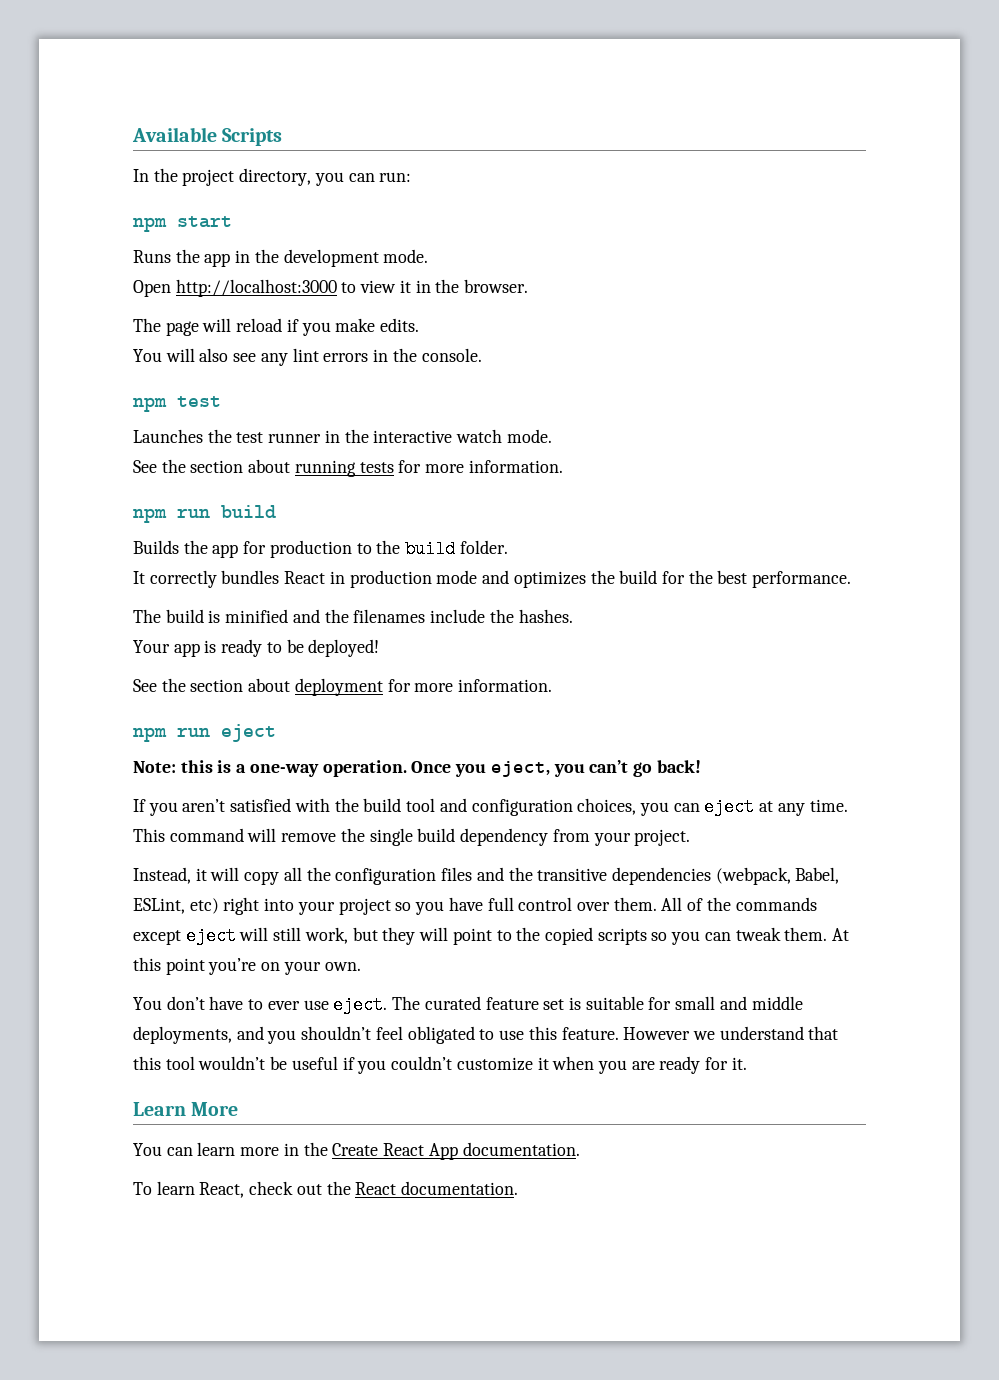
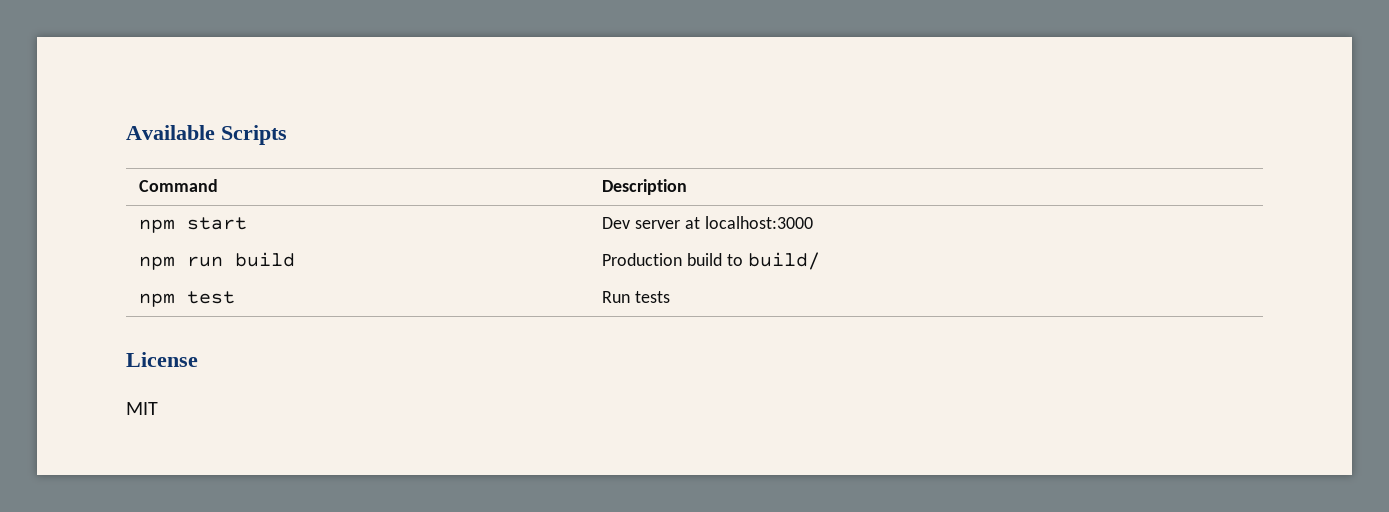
[133,168,412,186] [133,216,232,232] [133,249,429,267] [133,279,529,297] [133,318,420,336] [133,348,482,366] [133,396,221,412] [133,429,552,443] [133,459,563,477] [133,505,276,523] [133,540,508,558] [133,570,852,588] [133,609,573,623] [133,639,380,657] [133,678,553,696] [133,724,276,742] [133,760,701,777] [133,798,848,816] [133,828,691,846] [133,867,840,885] [133,897,817,915] [133,927,850,945] [133,957,361,975] [133,996,803,1014] [133,1026,839,1044] [133,1056,747,1074] [133,1102,239,1116] [133,1142,580,1160] [133,1181,519,1198] // In the project directory, you can run: // npm start // Runs the app in the development mode. // Open http://localhost:3000 to view it in the browser. // The page will reload if you make edits. // You will also see any lint errors in the console. // npm test // Launches the test runner in the interactive watch mode. // See the section about running tests for more information. // npm run build // Builds the app for production to the build folder. // It correctly bundles React in production mode and optimizes the build for the best performance. // The build is minified and the filenames include the hashes. // Your app is ready to be deployed! // See the section about deployment for more information. // npm run eject // Note: this is a one-way operation. Once you eject, you can’t go back! // If you aren’t satisfied with the build tool and configuration choices, you can eject at any time. This command will remove the single build dependency from your project. // Instead, it will copy all the configuration files and the transitive dependencies (webpack, Babel, ESLint, etc) right into your project so you have full control over them. All of the commands except eject will still work, but they will point to the copied scripts so you can tweak them. At this point you’re on your own. // You don’t have to ever use eject. The curated feature set is suitable for small and middle deployments, and you shouldn’t feel obligated to use this feature. However we understand that this tool wouldn’t be useful if you couldn’t customize it when you are ready for it. // Learn More // You can learn more in the Create React App documentation. // To learn React, check out the React documentation. -> [138,179,218,192] [601,179,687,195] [138,217,247,233] [601,216,813,229] [138,252,295,270] [601,252,820,270] [138,291,235,307] [601,291,670,303] [126,352,198,367] [126,402,158,415] // Command | Description // npm start | Dev server at localhost:3000 // npm run build | Production build to build/ // npm test | Run tests // License // MIT

